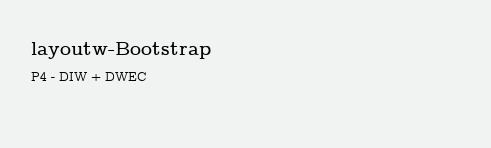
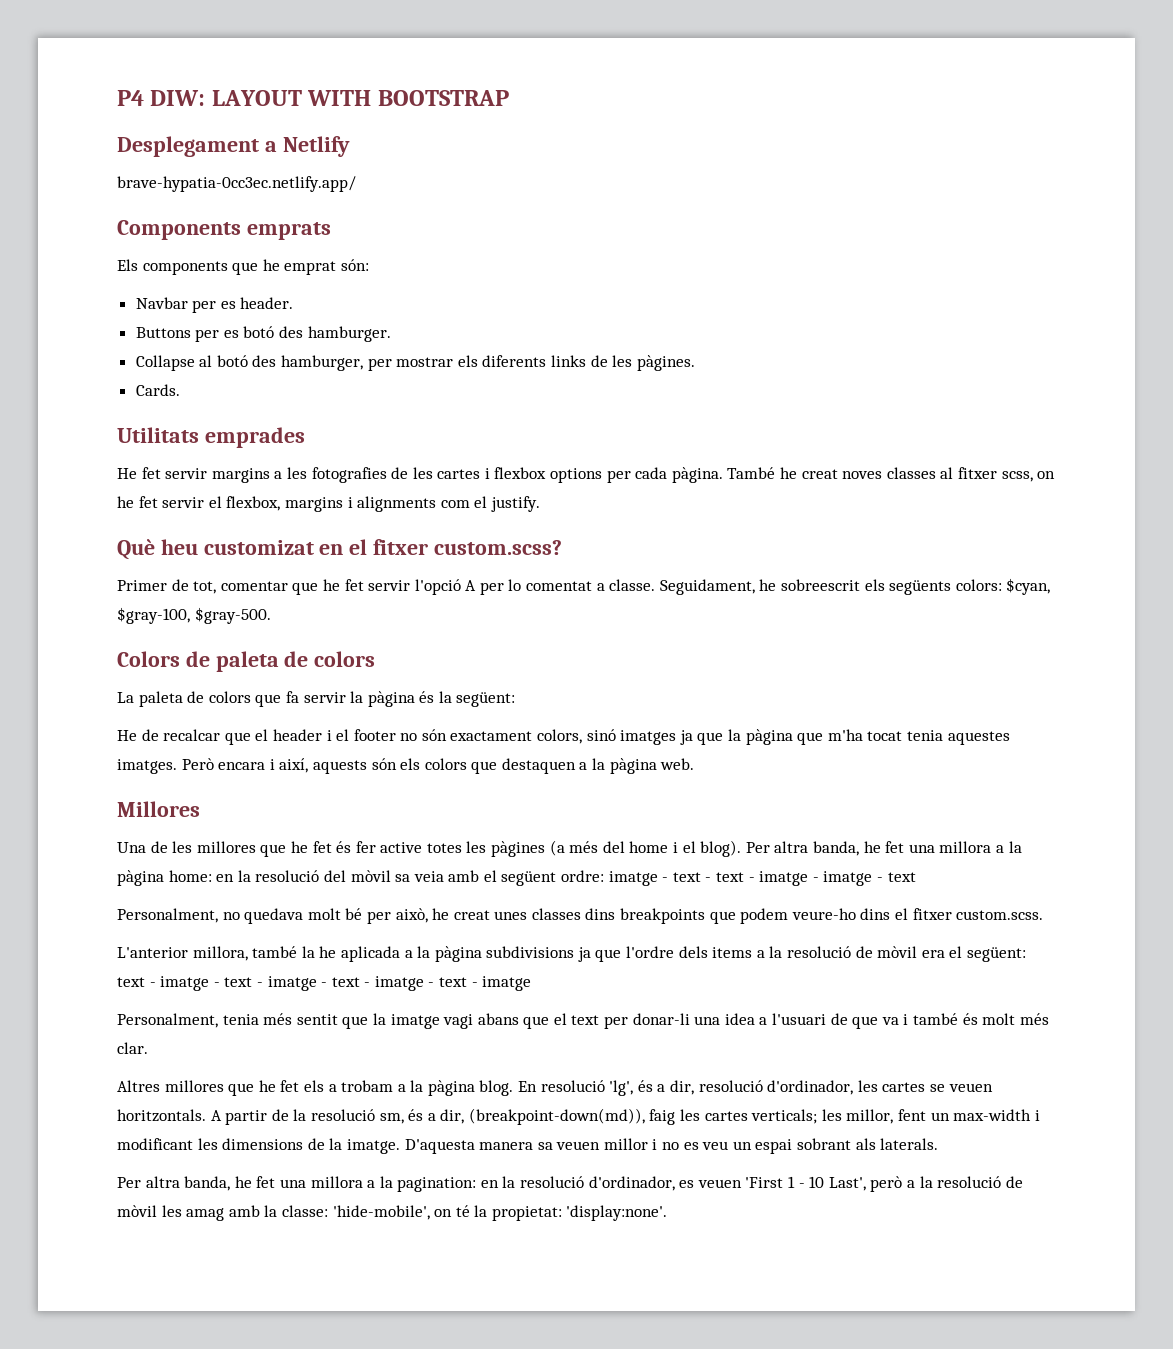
[31,42,211,59] [31,72,146,81] layoutw-Bootstrap // P4 - DIW + DWEC -> [117,90,509,106] [117,136,350,157] [117,176,356,192] [117,220,331,240] [117,259,369,275] [135,297,294,313] [135,326,391,342] [135,355,695,371] [135,384,180,396] [117,427,305,448] [117,467,1056,483] [117,496,540,512] [117,539,562,560] [117,578,1051,595] [117,607,271,624] [117,651,376,672] [117,691,516,707] [117,729,1010,745] [117,758,695,774] [117,801,200,817] [117,840,1022,857] [117,870,916,886] [117,908,1044,924] [117,946,1026,962] [117,976,532,991] [117,1013,1049,1029] [117,1042,148,1054] [117,1080,993,1096] [117,1108,1040,1125] [117,1138,939,1154] [117,1176,1023,1192] [117,1205,668,1221] P4 DIW: LAYOUT WITH BOOTSTRAP // Desplegament a Netlify // brave-hypatia-0cc3ec.netlify.app/ // Components emprats // Els components que he emprat són: // Navbar per es header. // Buttons per es botó des hamburger. // Collapse al botó des hamburger, per mostrar els diferents links de les pàgines. // Cards. // Utilitats emprades // He fet servir margins a les fotografies de les cartes i flexbox options per cada pàgina. També he creat noves classes al fitxer scss, on he fet servir el flexbox, margins i alignments com el justify. // Què heu customizat en el fitxer custom.scss? // Primer de tot, comentar que he fet servir l'opció A per lo comentat a classe. Seguidament, he sobreescrit els següents colors: $cyan, $gray-100, $gray-500. // Colors de paleta de colors // La paleta de colors que fa servir la pàgina és la següent: // He de recalcar que el header i el footer no són exactament colors, sinó imatges ja que la pàgina que m'ha tocat tenia aquestes imatges. Però encara i així, aquests són els colors que destaquen a la pàgina web. // Millores // Una de les millores que he fet és fer active totes les pàgines (a més del home i el blog). Per altra banda, he fet una millora a la pàgina home: en la resolució del mòvil sa veia amb el següent ordre: imatge - text - text - imatge - imatge - text // Personalment, no quedava molt bé per això, he creat unes classes dins breakpoints que podem veure-ho dins el fitxer custom.scss. // L'anterior millora, també la he aplicada a la pàgina subdivisions ja que l'ordre dels items a la resolució de mòvil era el següent: text - imatge - text - imatge - text - imatge - text - imatge // Personalment, tenia més sentit que la imatge vagi abans que el text per donar-li una idea a l'usuari de que va i també és molt més clar. // Altres millores que he fet els a trobam a la pàgina blog. En resolució 'lg', és a dir, resolució d'ordinador, les cartes se veuen horitzontals. A partir de la resolució sm, és a dir, (breakpoint-down(md)), faig les cartes verticals; les millor, fent un max-width i modificant les dimensions de la imatge. D'aquesta manera sa veuen millor i no es veu un espai sobrant als laterals. // Per altra banda, he fet una millora a la pagination: en la resolució d'ordinador, es veuen 'First 1 - 10 Last', però a la resolució de mòvil les amag amb la classe: 'hide-mobile', on té la propietat: 'display:none'.

